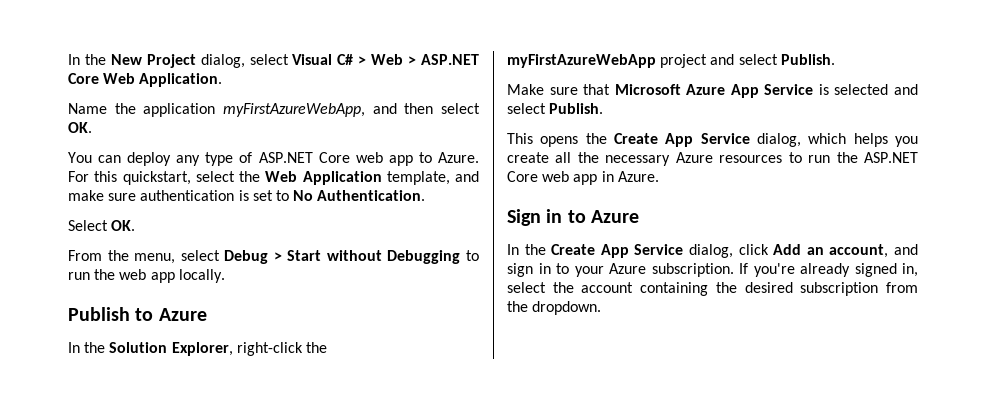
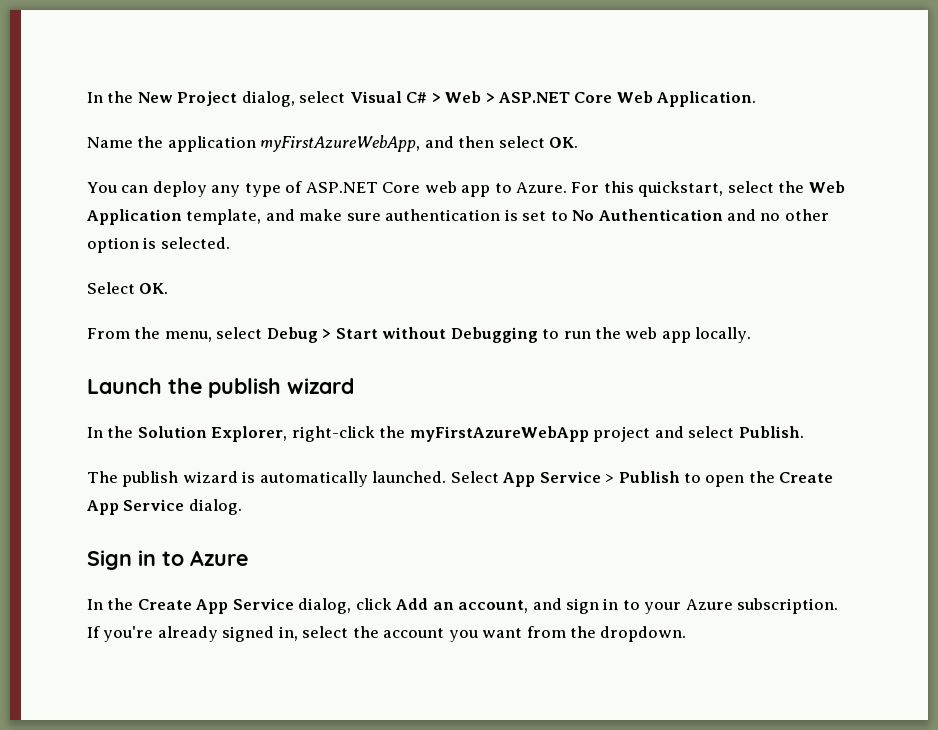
[317,190,426,201] Authentication. -> [598,209,829,221] [87,237,230,253] Authentication and no other option is selected.
[68,307,207,321] Publish to Azure -> [87,378,354,398] Launch the publish wizard
[507,84,918,98] [507,103,604,114] [507,133,918,147] [507,152,918,166] [507,171,659,185] Make sure that Microsoft Azure App Service is selected and select Publish. // This opens the Create App Service dialog, which helps you create all the necessary Azure resources to run the ASP.NET Core web app in Azure. -> [87,471,834,487] [87,499,242,515] The publish wizard is automatically launched. Select App Service > Publish to open the Create App Service dialog.
[640,282,879,296] containing the desired subscription -> [448,628,523,642] you want

